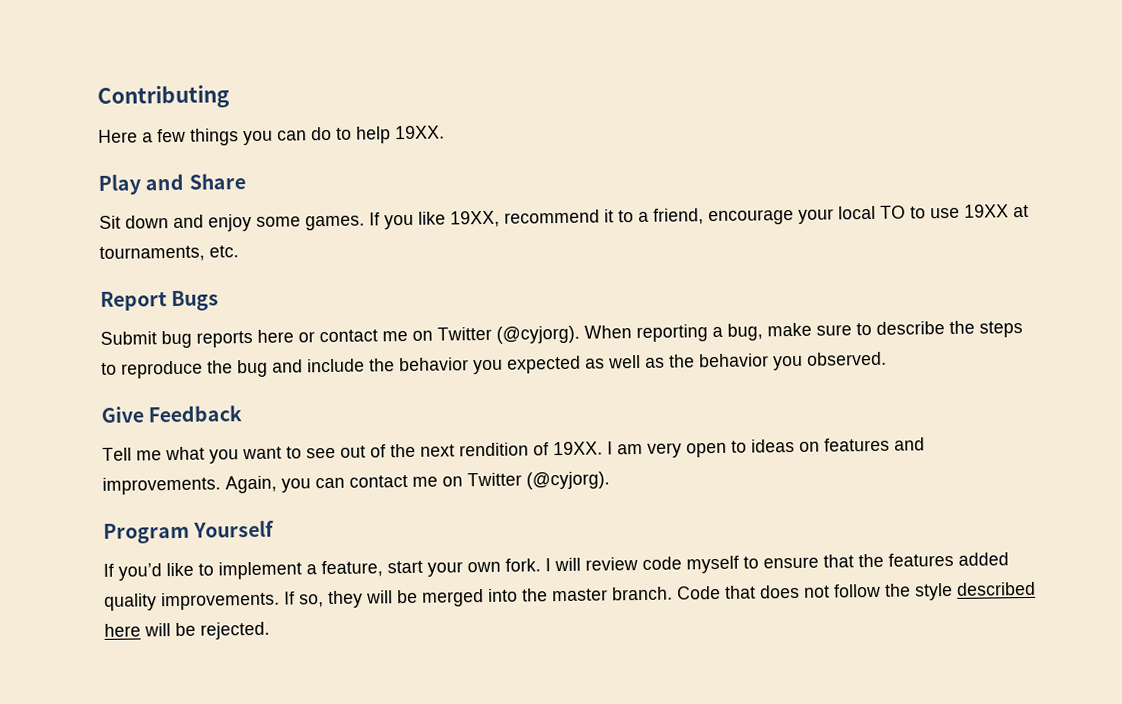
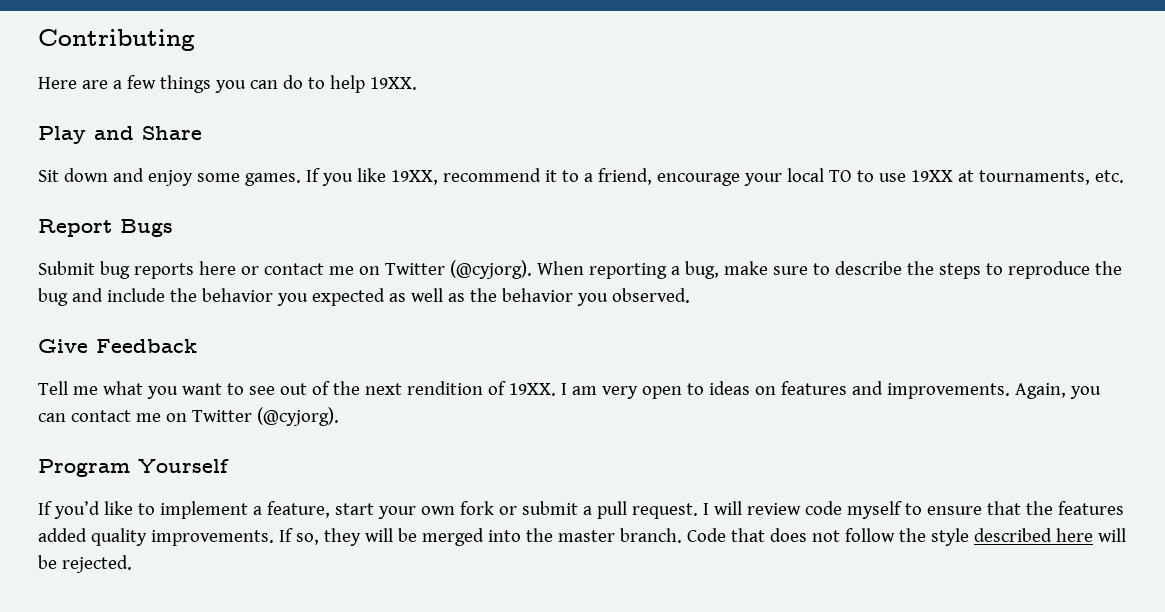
(138, 136) none -> [81,80,108,89] are
[505,558,541,572] fork. -> [459,501,698,519] fork or submit a pull request.

